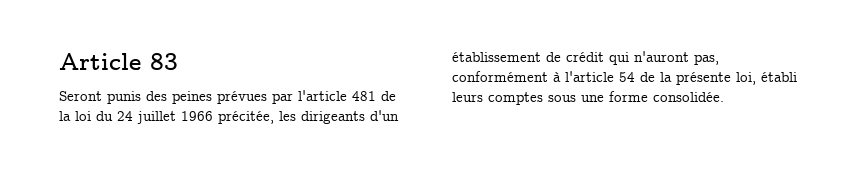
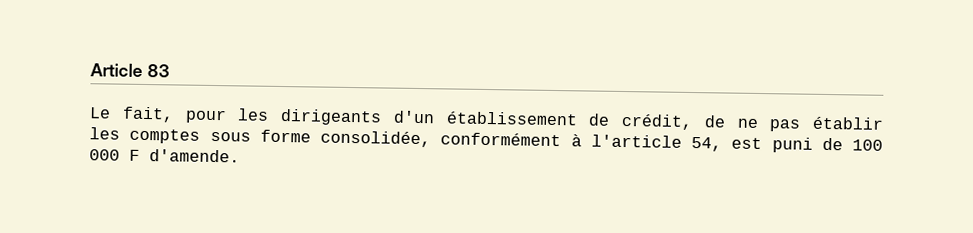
[59,90,396,104] [59,111,274,124] Seront punis des peines prévues par l'article 481 de la loi du 24 juillet 1966 précitée, -> [89,106,227,124] Le fait, pour
[566,51,719,65] [452,71,797,85] [452,91,724,105] crédit qui n'auront pas, conformément à l'article 54 de la présente loi, établi leurs comptes sous une forme consolidée. -> [621,113,884,132] [89,127,883,153] [89,149,240,163] crédit, de ne pas établir les comptes sous forme consolidée, conformément à l'article 54, est puni de 100 000 F d'amende.

